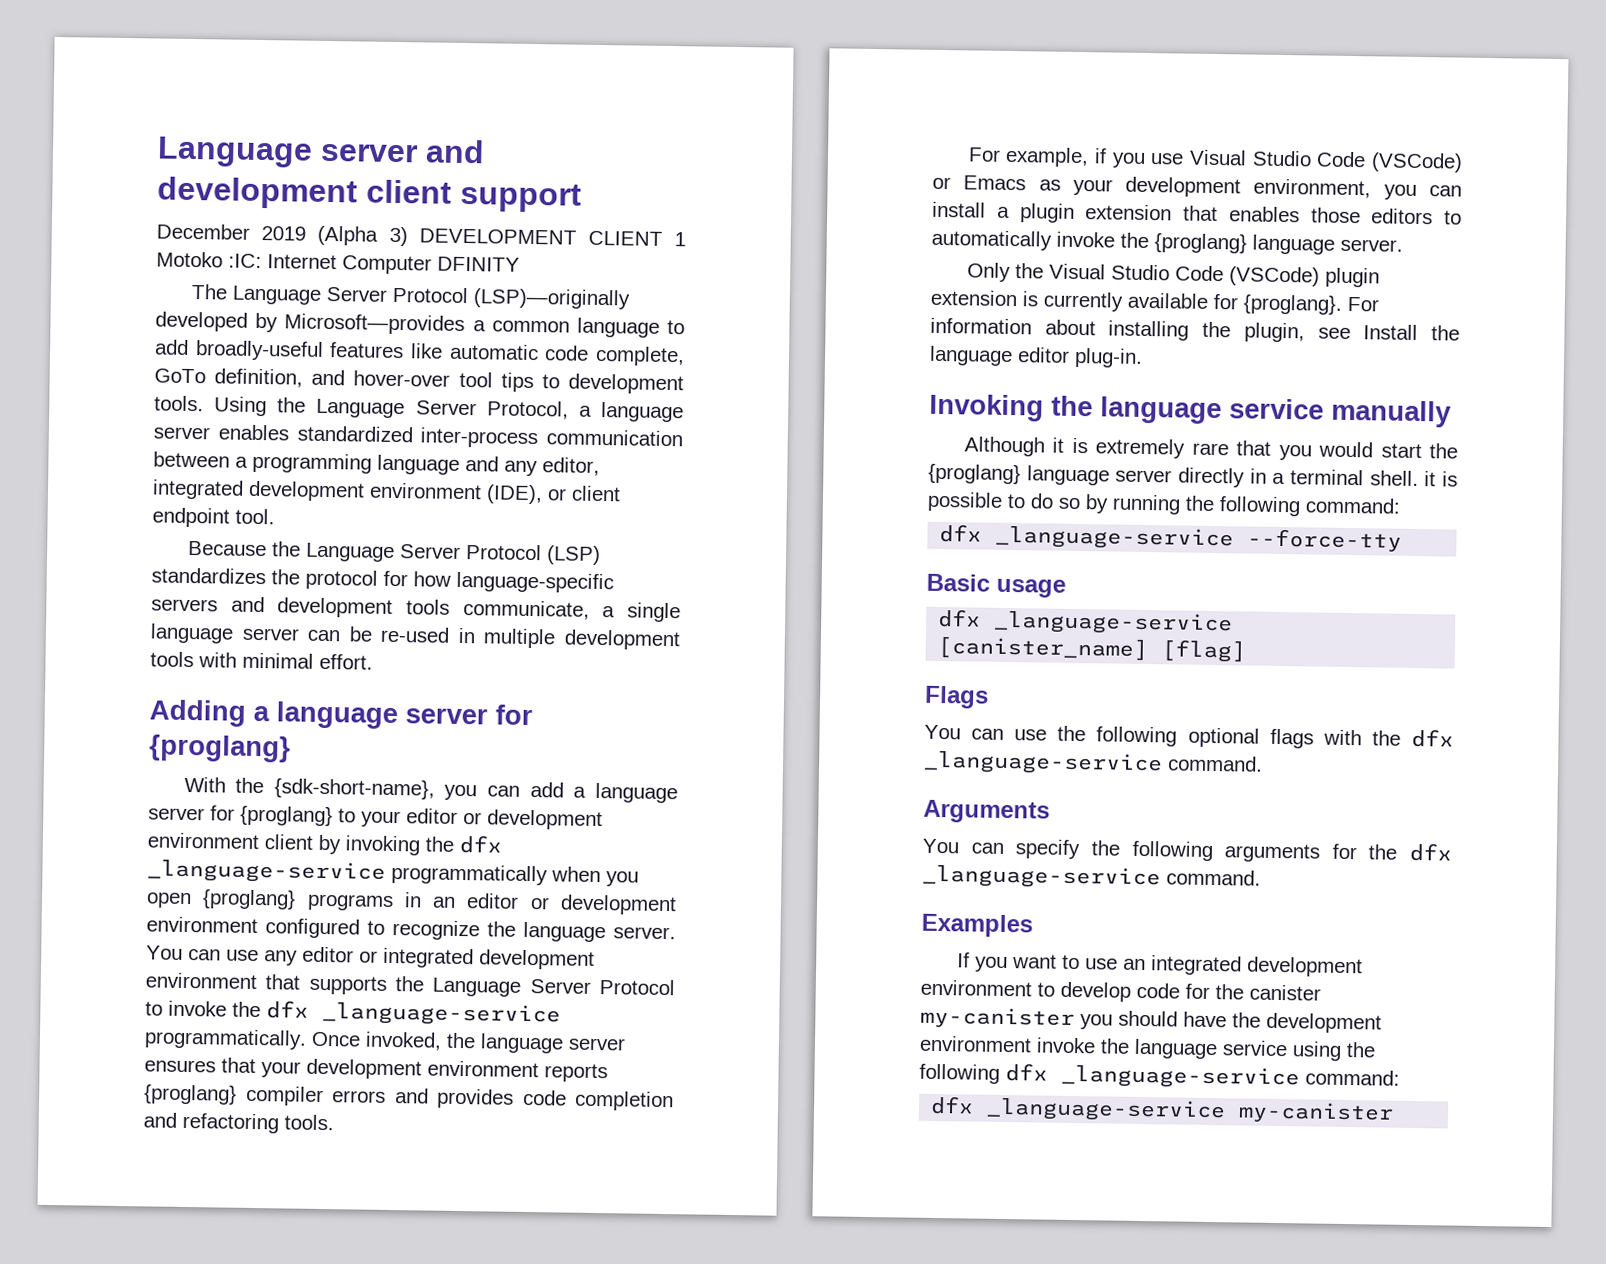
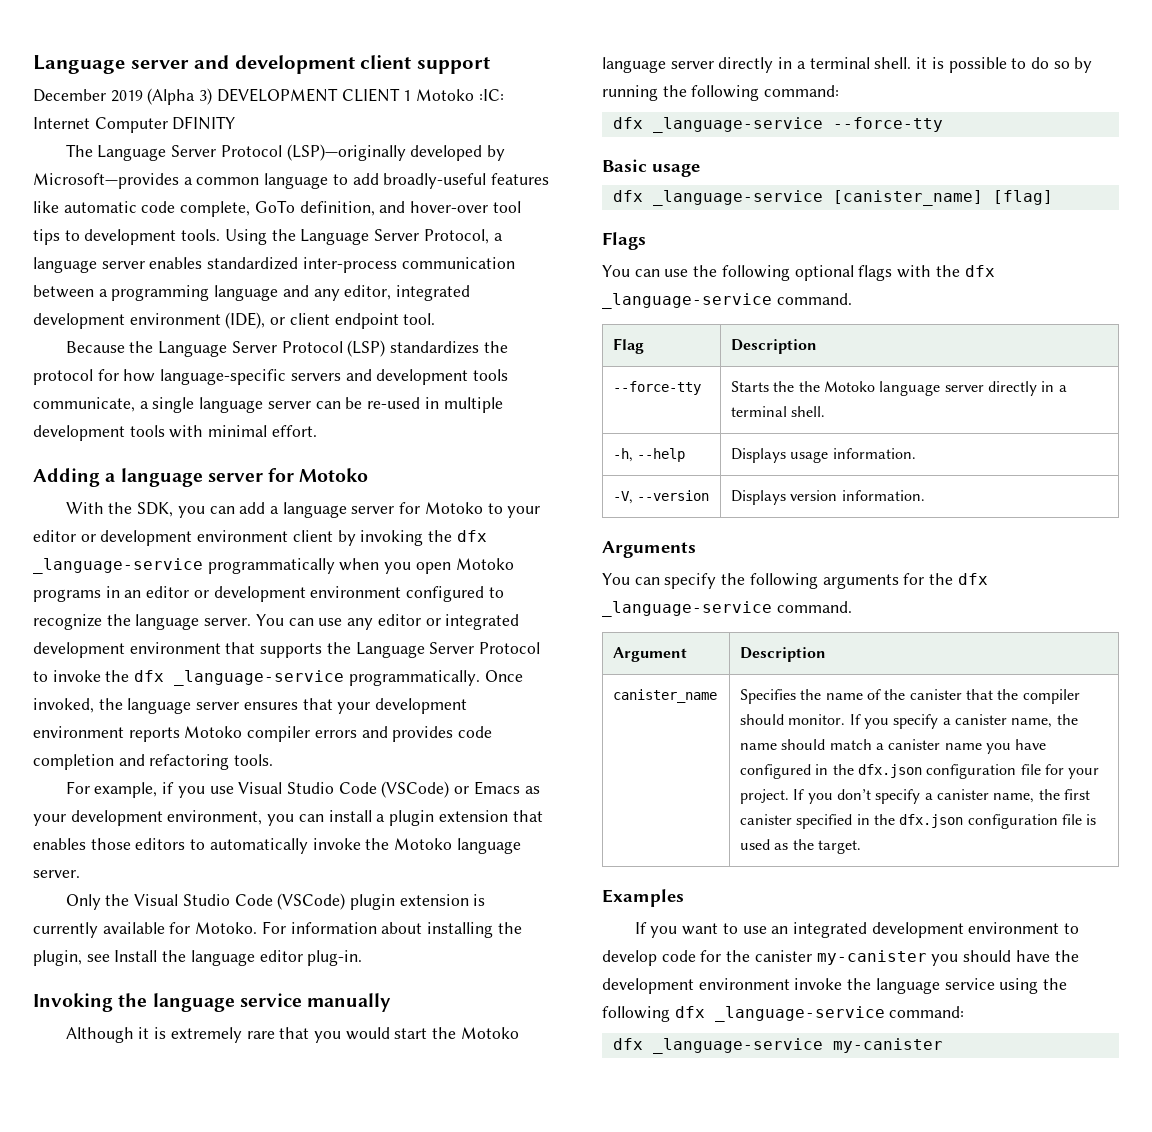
[149,734,291,763] {proglang} -> [299,468,369,482] Motoko
[273,778,435,800] {sdk-short-name}, -> [137,502,174,517] SDK,
[240,805,333,827] {proglang} -> [424,502,483,514] Motoko
[202,889,297,910] {proglang} -> [455,558,514,570] Motoko
[144,1084,237,1105] {proglang} -> [184,726,243,738] Motoko
[1154,233,1247,254] {proglang} -> [394,838,453,850] Motoko
[1243,294,1342,315] {proglang}. -> [195,922,258,934] Motoko.
[928,463,1021,485] {proglang} -> [460,1027,519,1039] Motoko
(1263, 763) none -> [613,338,645,354] [731,339,818,354] [613,381,702,395] [731,381,1067,396] [731,406,826,417] [613,448,686,462] [731,448,916,463] [613,490,710,504] [731,490,925,505] // Flag | Description // --force-tty | Starts the the Motoko language server directly in a terminal shell. // -h, --help | Displays usage information. // -V, --version | Displays version information.
(1261, 877) none -> [613,647,688,662] [740,647,827,662] [613,689,718,703] [740,689,1080,704] [740,714,1078,729] [740,739,1047,754] [740,764,1100,779] [740,789,1091,804] [740,814,1097,829] [740,839,862,854] // Argument | Description // canister_name | Specifies the name of the canister that the compiler should monitor. If you specify a canister name, the name should match a canister name you have configured in the dfx.json configuration file for your project. If you don’t specify a canister name, the first canister specified in the dfx.json configuration file is used as the target.

